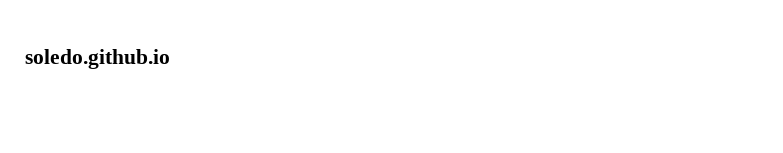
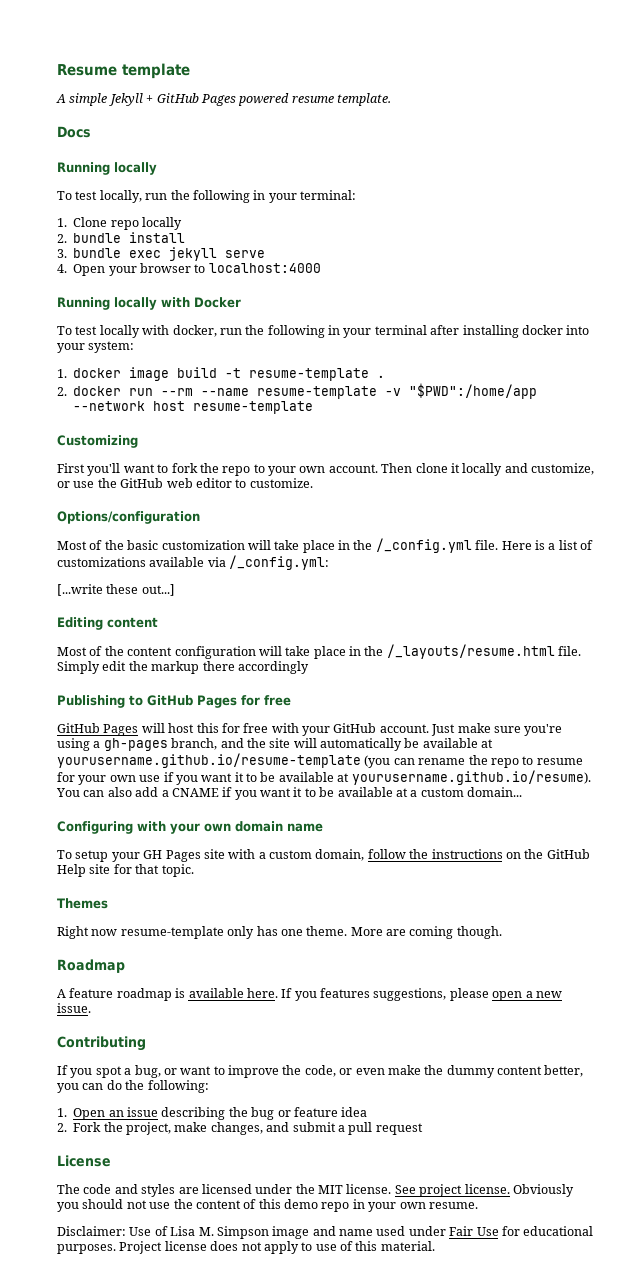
[25,49,170,69] soledo.github.io -> [57,63,190,79] [56,93,391,106] [57,126,91,138] [57,162,157,175] [57,190,356,203] [57,217,182,230] [57,232,186,243] [57,247,266,261] [57,263,321,276] [57,297,241,310] [57,325,590,338] [57,341,135,353] [57,367,386,381] [57,383,538,399] [73,401,314,414] [57,435,138,448] [57,463,594,476] [57,478,313,488] [57,511,200,524] [57,538,593,553] [57,555,330,570] [57,584,175,596] [57,617,158,630] [57,644,582,659] [57,661,309,674] [57,695,291,708] [57,723,563,736] [57,738,494,751] [57,753,583,768] [57,770,591,785] [56,787,522,800] [57,821,323,834] [57,849,590,862] [57,864,194,877] [57,898,108,909] [57,926,502,939] [57,959,125,973] [57,988,562,1001] [57,1003,91,1013] [57,1036,146,1051] [57,1065,584,1078] [57,1080,209,1093] [57,1107,368,1120] [57,1122,423,1135] [57,1155,111,1167] [57,1184,574,1197] [57,1199,478,1212] [57,1226,594,1239] [57,1241,435,1254] Resume template // A simple Jekyll + GitHub Pages powered resume template. // Docs // Running locally // To test locally, run the following in your terminal: // 1. Clone repo locally // 2. bundle install // 3. bundle exec jekyll serve // 4. Open your browser to localhost:4000 // Running locally with Docker // To test locally with docker, run the following in your terminal after installing docker into your system: // 1. docker image build -t resume-template . // 2. docker run --rm --name resume-template -v "$PWD":/home/app --network host resume-template // Customizing // First you'll want to fork the repo to your own account. Then clone it locally and customize, or use the GitHub web editor to customize. // Options/configuration // Most of the basic customization will take place in the /_config.yml file. Here is a list of customizations available via /_config.yml: // [...write these out...] // Editing content // Most of the content configuration will take place in the /_layouts/resume.html file. Simply edit the markup there accordingly // Publishing to GitHub Pages for free // GitHub Pages will host this for free with your GitHub account. Just make sure you're using a gh-pages branch, and the site will automatically be available at yourusername.github.io/resume-template (you can rename the repo to resume for your own use if you want it to be available at yourusername.github.io/resume). You can also add a CNAME if you want it to be available at a custom domain... // Configuring with your own domain name // To setup your GH Pages site with a custom domain, follow the instructions on the GitHub Help site for that topic. // Themes // Right now resume-template only has one theme. More are coming though. // Roadmap // A feature roadmap is available here. If you features suggestions, please open a new issue. // Contributing // If you spot a bug, or want to improve the code, or even make the dummy content better, you can do the following: // 1. Open an issue describing the bug or feature idea // 2. Fork the project, make changes, and submit a pull request // License // The code and styles are licensed under the MIT license. See project license. Obviously you should not use the content of this demo repo in your own resume. // Disclaimer: Use of Lisa M. Simpson image and name used under Fair Use for educational purposes. Project license does not apply to use of this material.

